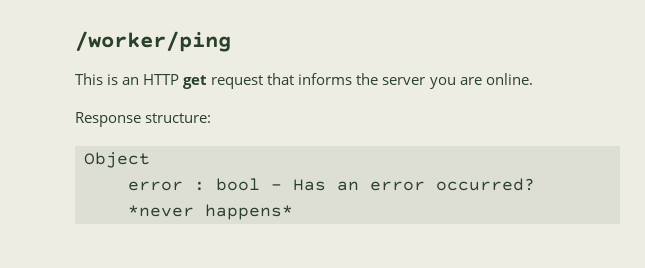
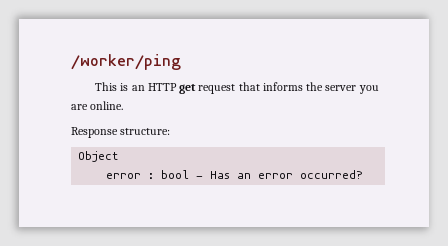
[128,204,293,220] *never happens* -> (364, 174) none

